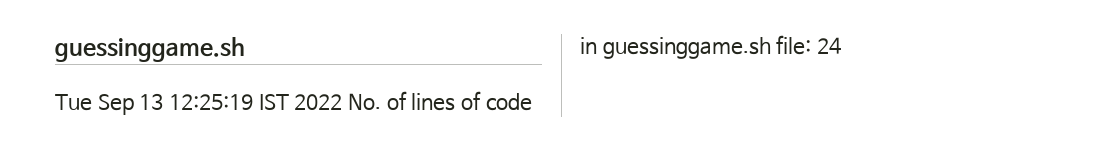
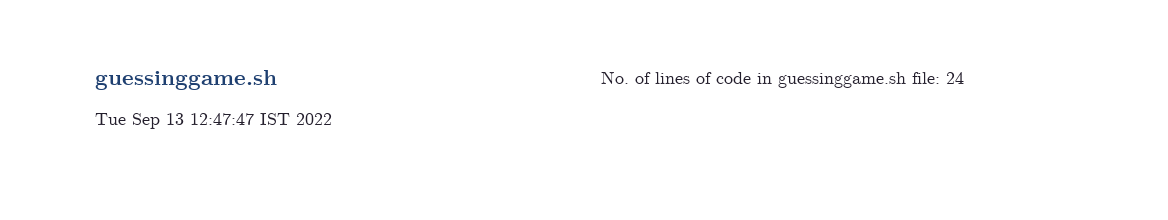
[168,94,253,110] 12:25:19 -> [190,113,254,125] 12:47:47
(343, 102) none -> (332, 119) //

